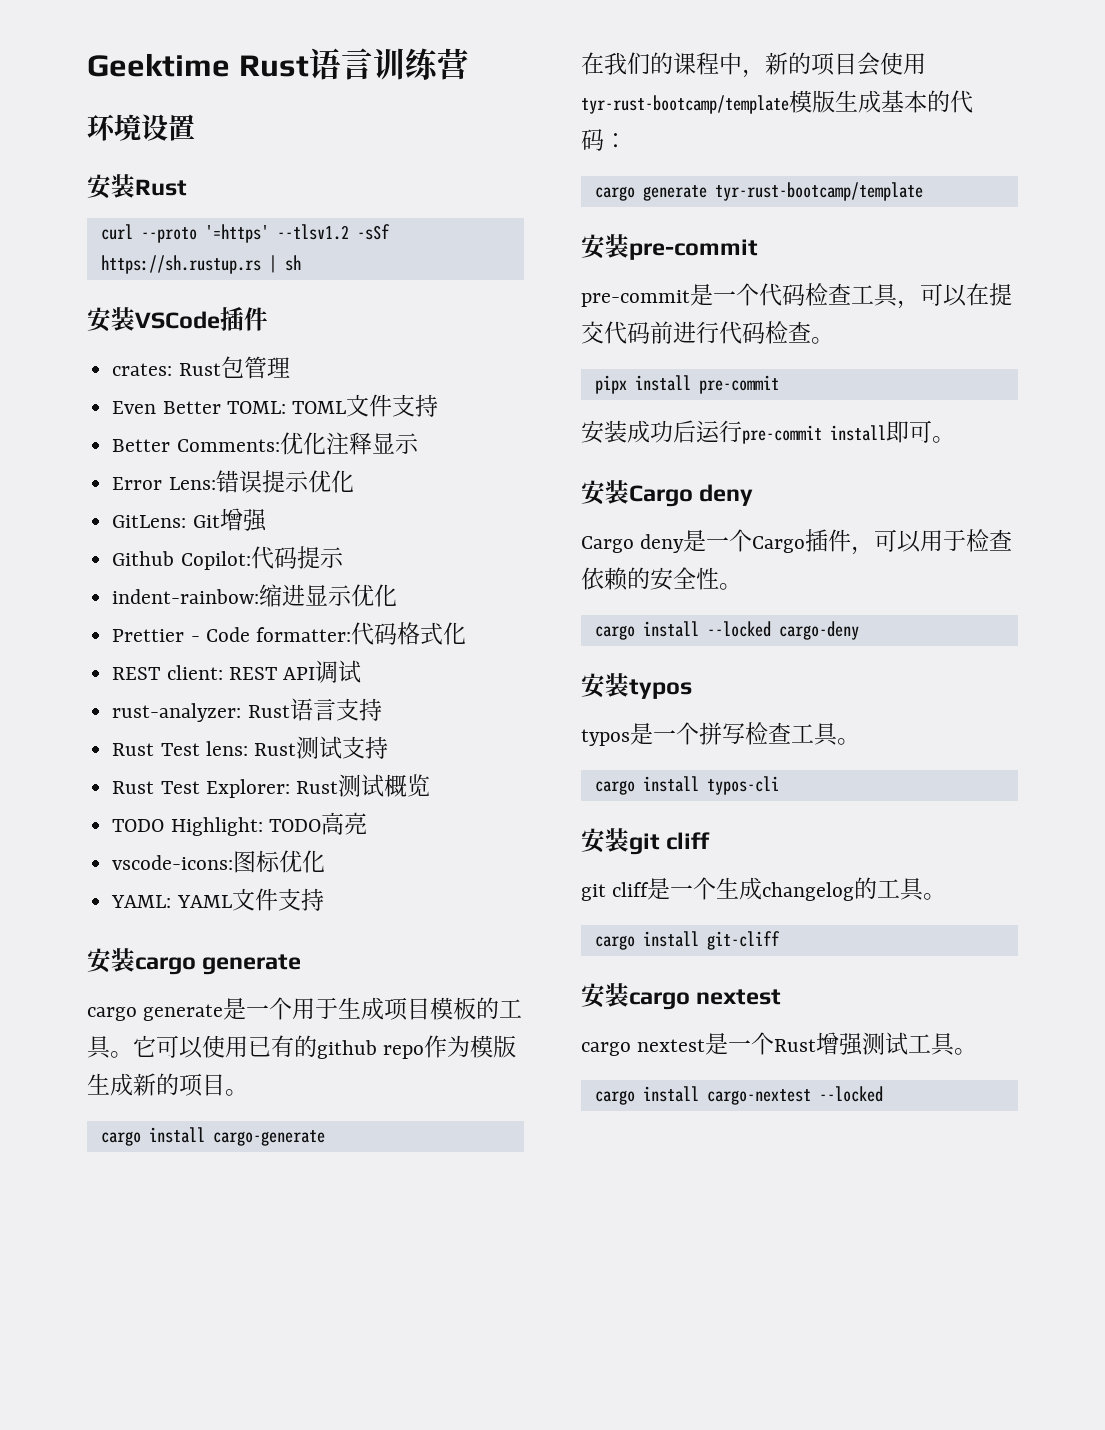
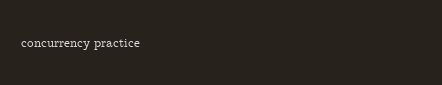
[87,48,469,80] [87,114,195,141] [87,174,187,199] [100,224,390,243] [100,255,301,274] [87,307,268,332] [112,356,290,379] [112,394,438,417] [112,432,419,455] [112,470,354,493] [112,508,267,532] [112,546,344,570] [112,584,398,607] [112,622,466,645] [112,660,361,683] [112,698,382,722] [112,736,388,759] [112,774,430,798] [112,812,367,836] [112,850,326,873] [111,888,324,911] [87,948,302,975] [87,997,523,1021] [87,1035,517,1059] [87,1073,248,1097] [100,1127,325,1146] [581,52,926,78] [581,90,973,114] [581,129,627,151] [594,182,923,201] [581,234,758,260] [581,283,1012,309] [581,321,834,344] [594,375,779,394] [581,420,955,444] [581,480,754,507] [581,529,1013,555] [581,567,742,591] [594,621,859,640] [581,673,692,699] [581,722,860,746] [594,776,779,795] [581,828,711,855] [581,877,947,901] [594,931,780,950] [581,983,782,1010] [581,1032,978,1056] [594,1086,883,1105] Geektime Rust语言训练营 // 环境设置 // 安装Rust // curl --proto '=https' --tlsv1.2 -sSf https://sh.rustup.rs | sh // 安装VSCode插件 // crates: Rust包管理 // Even Better TOML: TOML文件支持 // Better Comments:优化注释显示 // Error Lens:错误提示优化 // GitLens: Git增强 // Github Copilot:代码提示 // indent-rainbow:缩进显示优化 // Prettier - Code formatter:代码格式化 // REST client: REST API调试 // rust-analyzer: Rust语言支持 // Rust Test lens: Rust测试支持 // Rust Test Explorer: Rust测试概览 // TODO Highlight: TODO高亮 // vscode-icons:图标优化 // YAML: YAML文件支持 // 安装cargo generate // cargo generate是一个用于生成项目模板的工具。它可以使用已有的github repo作为模版生成新的项目。 // cargo install cargo-generate // 在我们的课程中，新的项目会使用tyr-rust-bootcamp/template模版生成基本的代码： // cargo generate tyr-rust-bootcamp/template // 安装pre-commit // pre-commit是一个代码检查工具，可以在提交代码前进行代码检查。 // pipx install pre-commit // 安装成功后运行pre-commit install即可。 // 安装Cargo deny // Cargo deny是一个Cargo插件，可以用于检查依赖的安全性。 // cargo install --locked cargo-deny // 安装typos // typos是一个拼写检查工具。 // cargo install typos-cli // 安装git cliff // git cliff是一个生成changelog的工具。 // cargo install git-cliff // 安装cargo nextest // cargo nextest是一个Rust增强测试工具。 // cargo install cargo-nextest --locked -> [21,39,140,50] concurrency practice

